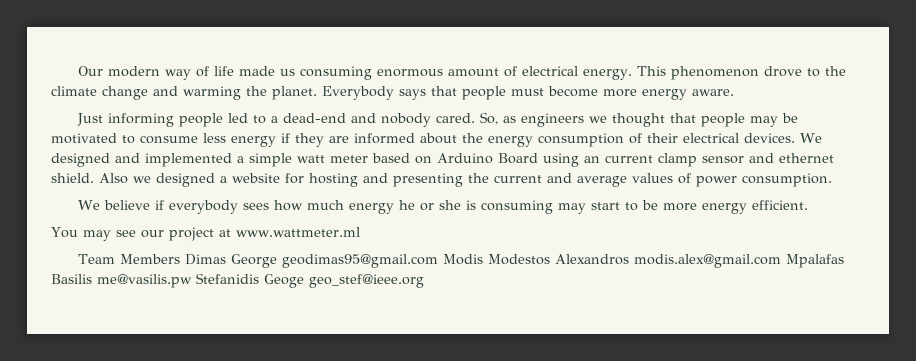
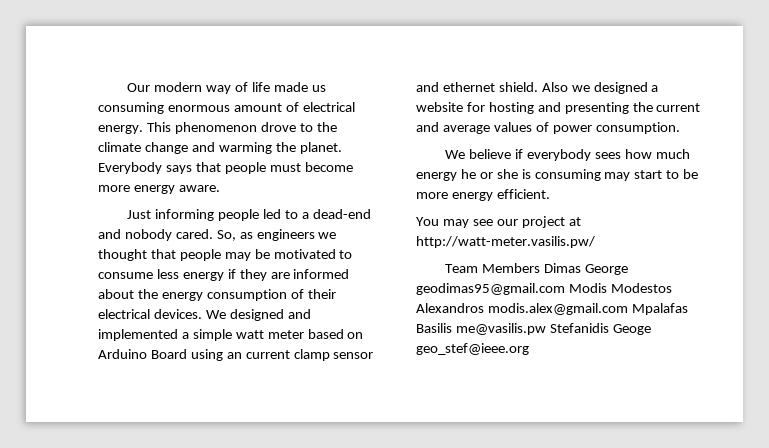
[235,227,360,237] www.wattmeter.ml -> [416,236,595,248] http://watt-meter.vasilis.pw/

